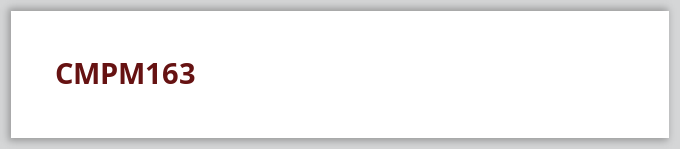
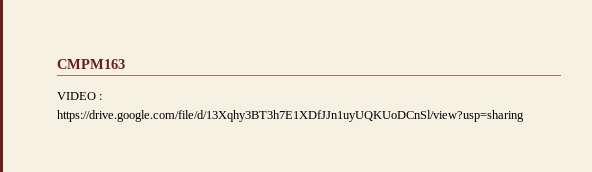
(196, 73) none -> [57,92,103,100] [57,110,524,122] // VIDEO : https://drive.google.com/file/d/13Xqhy3BT3h7E1XDfJJn1uyUQKUoDCnSl/view?usp=sharing

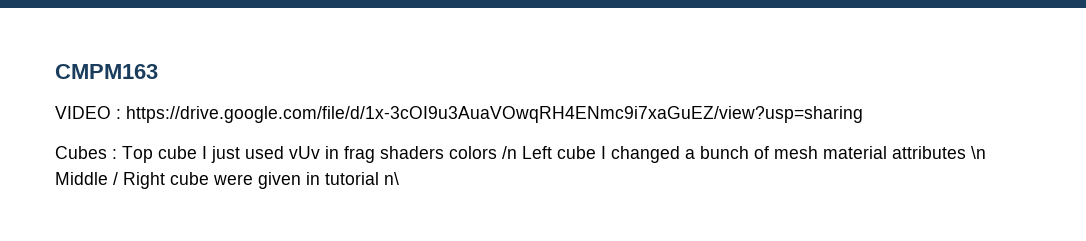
[57,110,524,122] https://drive.google.com/file/d/13Xqhy3BT3h7E1XDfJJn1uyUQKUoDCnSl/view?usp=sharing -> [126,106,863,123] [55,146,986,163] [55,172,399,189] https://drive.google.com/file/d/1x-3cOI9u3AuaVOwqRH4ENmc9i7xaGuEZ/view?usp=sharing // Cubes : Top cube I just used vUv in frag shaders colors /n Left cube I changed a bunch of mesh material attributes \n Middle / Right cube were given in tutorial n\

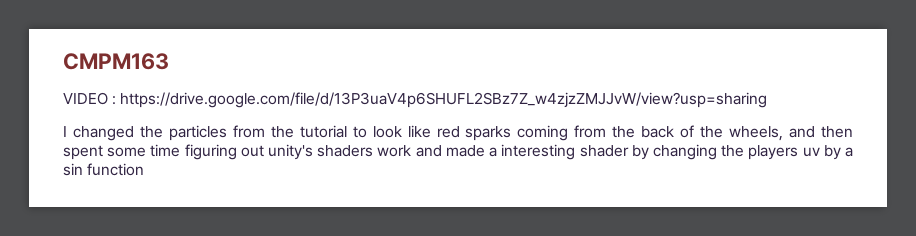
[126,106,863,123] [55,146,986,163] [55,172,399,189] https://drive.google.com/file/d/1x-3cOI9u3AuaVOwqRH4ENmc9i7xaGuEZ/view?usp=sharing // Cubes : Top cube I just used vUv in frag shaders colors /n Left cube I changed a bunch of mesh material attributes \n Middle / Right cube were given in tutorial n\ -> [120,92,768,108] [63,125,854,141] [63,144,854,160] [63,163,145,176] https://drive.google.com/file/d/13P3uaV4p6SHUFL2SBz7Z_w4zjzZMJJvW/view?usp=sharing // I changed the particles from the tutorial to look like red sparks coming from the back of the wheels, and then spent some time figuring out unity's shaders work and made a interesting shader by changing the players uv by a sin function

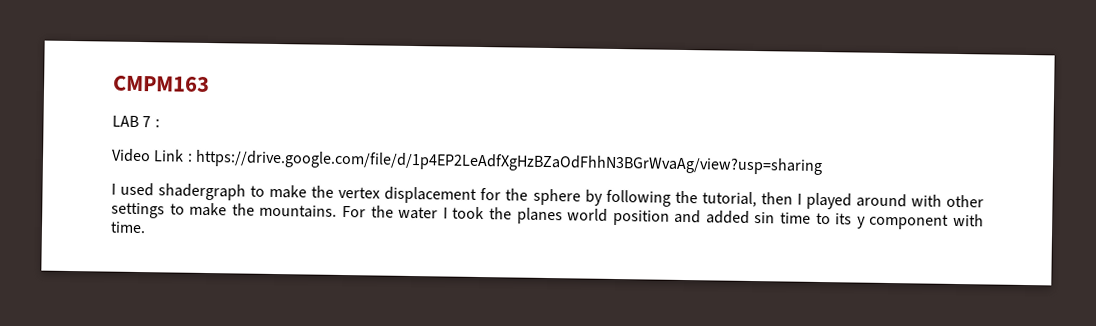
[63,92,768,108] [63,125,854,141] [63,144,854,160] [63,163,145,176] VIDEO : https://drive.google.com/file/d/13P3uaV4p6SHUFL2SBz7Z_w4zjzZMJJvW/view?usp=sharing // I changed the particles from the tutorial to look like red sparks coming from the back of the wheels, and then spent some time figuring out unity's shaders work and made a interesting shader by changing the players uv by a sin function -> [112,115,160,128] [111,148,823,176] [111,182,984,210] [111,202,985,230] [110,221,146,234] LAB 7 : // Video Link : https://drive.google.com/file/d/1p4EP2LeAdfXgHzBZaOdFhhN3BGrWvaAg/view?usp=sharing // I used shadergraph to make the vertex displacement for the sphere by following the tutorial, then I played around with other settings to make the mountains. For the water I took the planes world position and added sin time to its y component with time.

